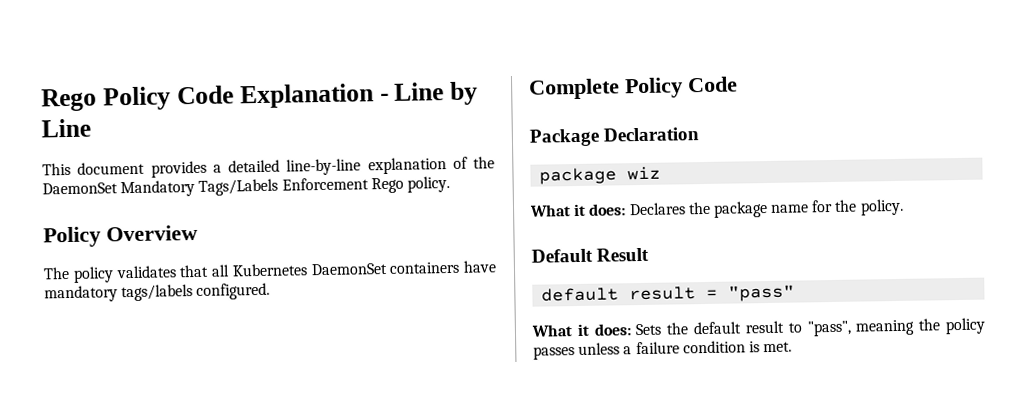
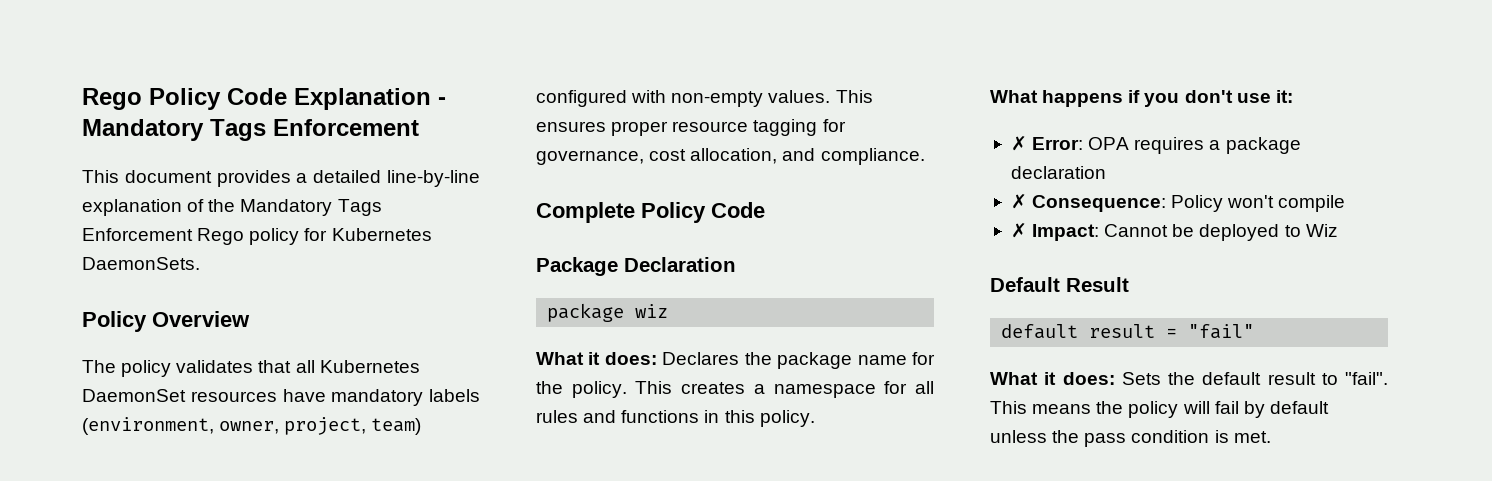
[394,81,479,105] [41,118,91,138] Line by Line -> [82,119,419,141] Mandatory Tags Enforcement
[42,175,450,198] DaemonSet Mandatory Tags/Labels Enforcement Rego policy. -> [240,199,382,216] [82,228,432,245] [82,257,200,270] Mandatory Tags Enforcement Rego policy for Kubernetes DaemonSets.
[389,261,461,274] containers -> [190,391,277,402] resources
[121,282,271,302] tags/labels configured. -> [429,389,480,402] [82,417,422,435] [536,90,873,107] [536,119,846,136] [536,148,925,165] labels (environment, owner, project, team) configured with non-empty values. This ensures proper resource tagging for governance, cost allocation, and compliance.
(904, 207) none -> [635,381,934,398] [536,410,815,427] [990,90,1293,107] [1010,136,1301,154] [1010,166,1106,179] [1010,194,1346,212] [1010,223,1338,241] This creates a namespace for all rules and functions in this policy. // What happens if you don't use it: // ✗ Error: OPA requires a package declaration // ✗ Consequence: Policy won't compile // ✗ Impact: Cannot be deployed to Wiz
[728,284,796,302] "pass" -> [1188,324,1255,339] "fail"
[806,317,986,337] [533,341,680,360] "pass", meaning the policy passes unless a failure -> [1345,372,1388,385] [990,401,1329,418] [990,430,1127,447] "fail". This means the policy will fail by default unless the pass

